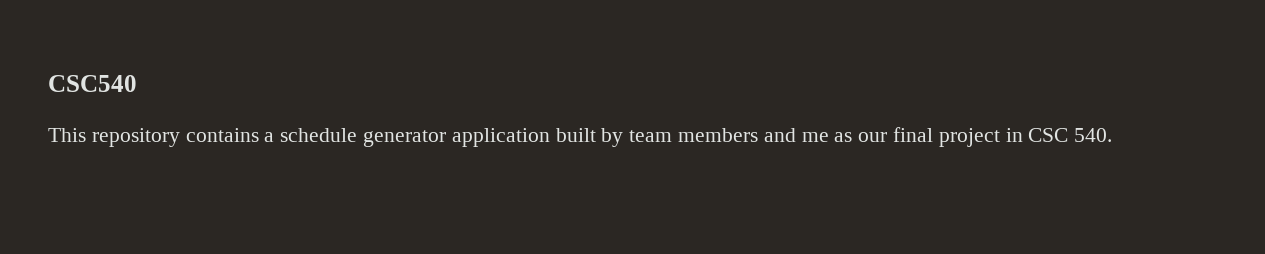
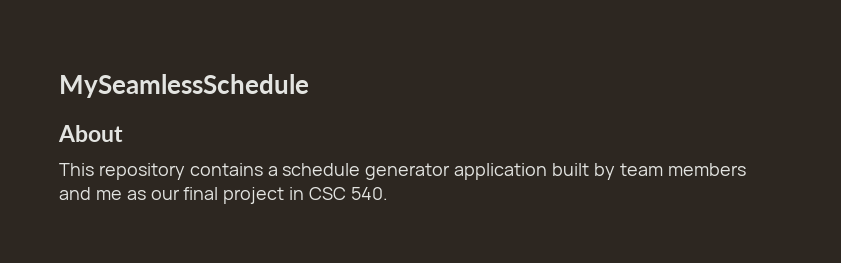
[48,75,137,92] CSC540 -> [59,74,309,98] [58,125,123,142] MySeamlessSchedule // About

